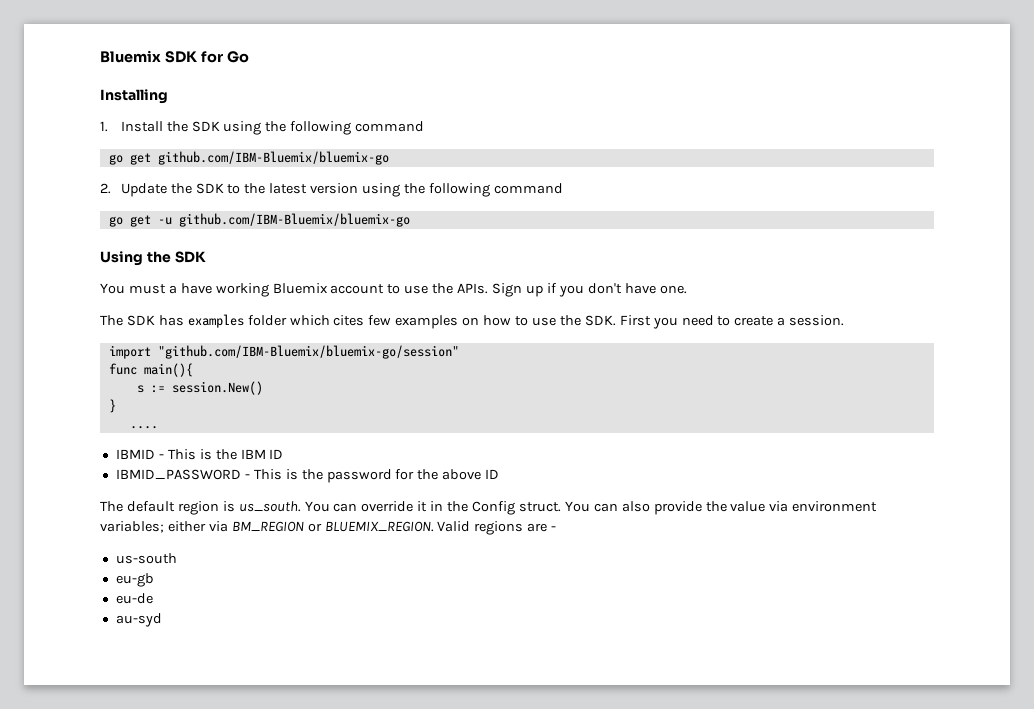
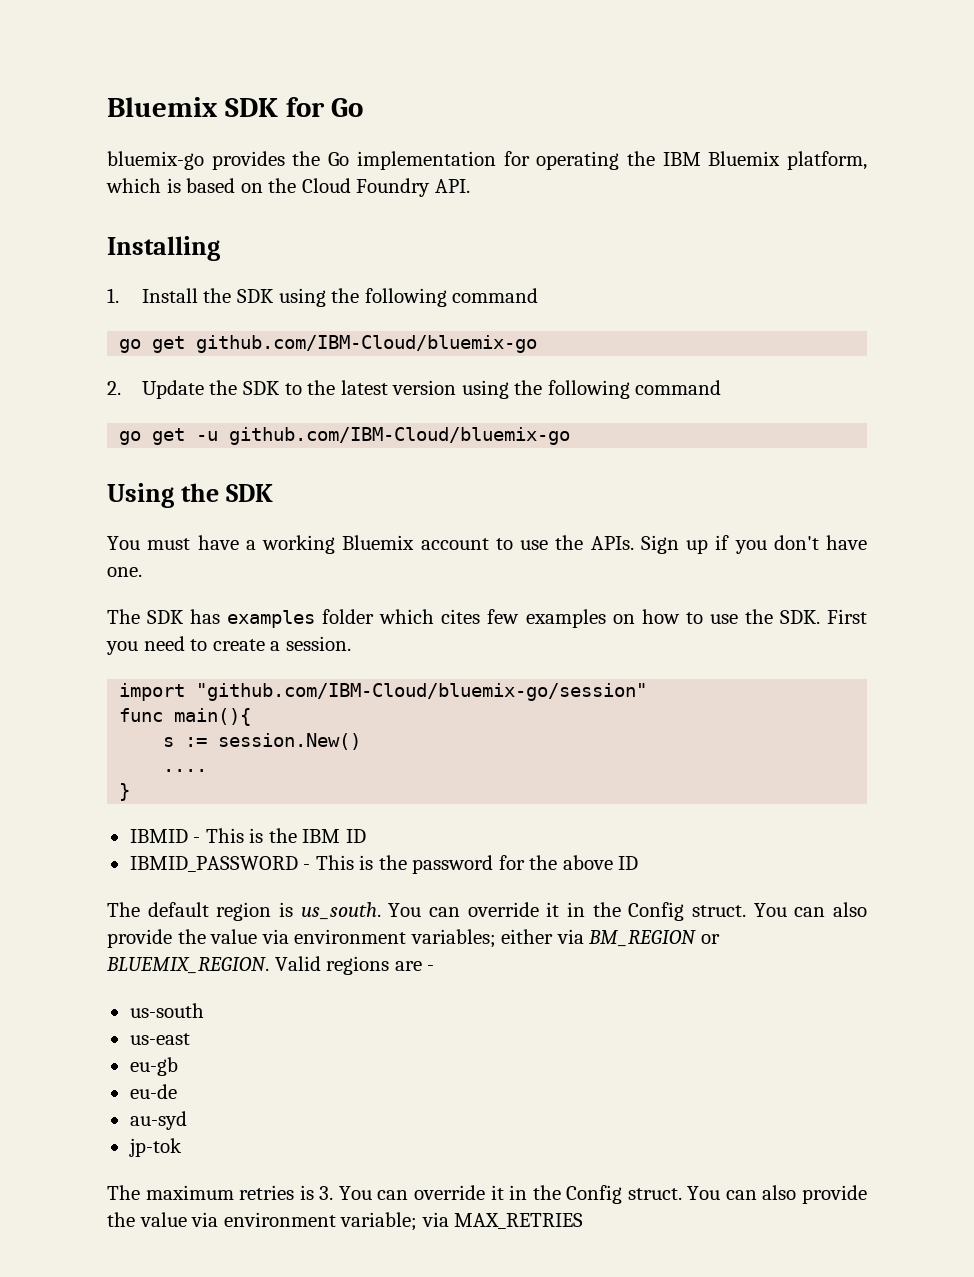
(249, 57) none -> [107,151,868,170] [106,178,470,197] // bluemix-go provides the Go implementation for operating the IBM Bluemix platform, which is based on the Cloud Foundry API.
[157,151,389,165] github.com/IBM-Bluemix/bluemix-go -> [196,335,538,353] github.com/IBM-Cloud/bluemix-go
[178,213,410,227] github.com/IBM-Bluemix/bluemix-go -> [229,427,571,445] github.com/IBM-Cloud/bluemix-go
[168,283,212,294] a have -> [197,535,256,550] have a
[157,345,459,359] "github.com/IBM-Bluemix/bluemix-go/session" -> [196,683,648,701] "github.com/IBM-Cloud/bluemix-go/session"
(263, 388) none -> [163,769,208,772] // ....
[129,426,158,429] // .... -> (131, 792) none
(177, 558) none -> [129,1033,190,1045] // us-east
(162, 620) none -> [128,1138,182,1157] [107,1185,867,1204] [107,1212,584,1231] // jp-tok // The maximum retries is 3. You can override it in the Config struct. You can also provide the value via environment variable; via MAX_RETRIES

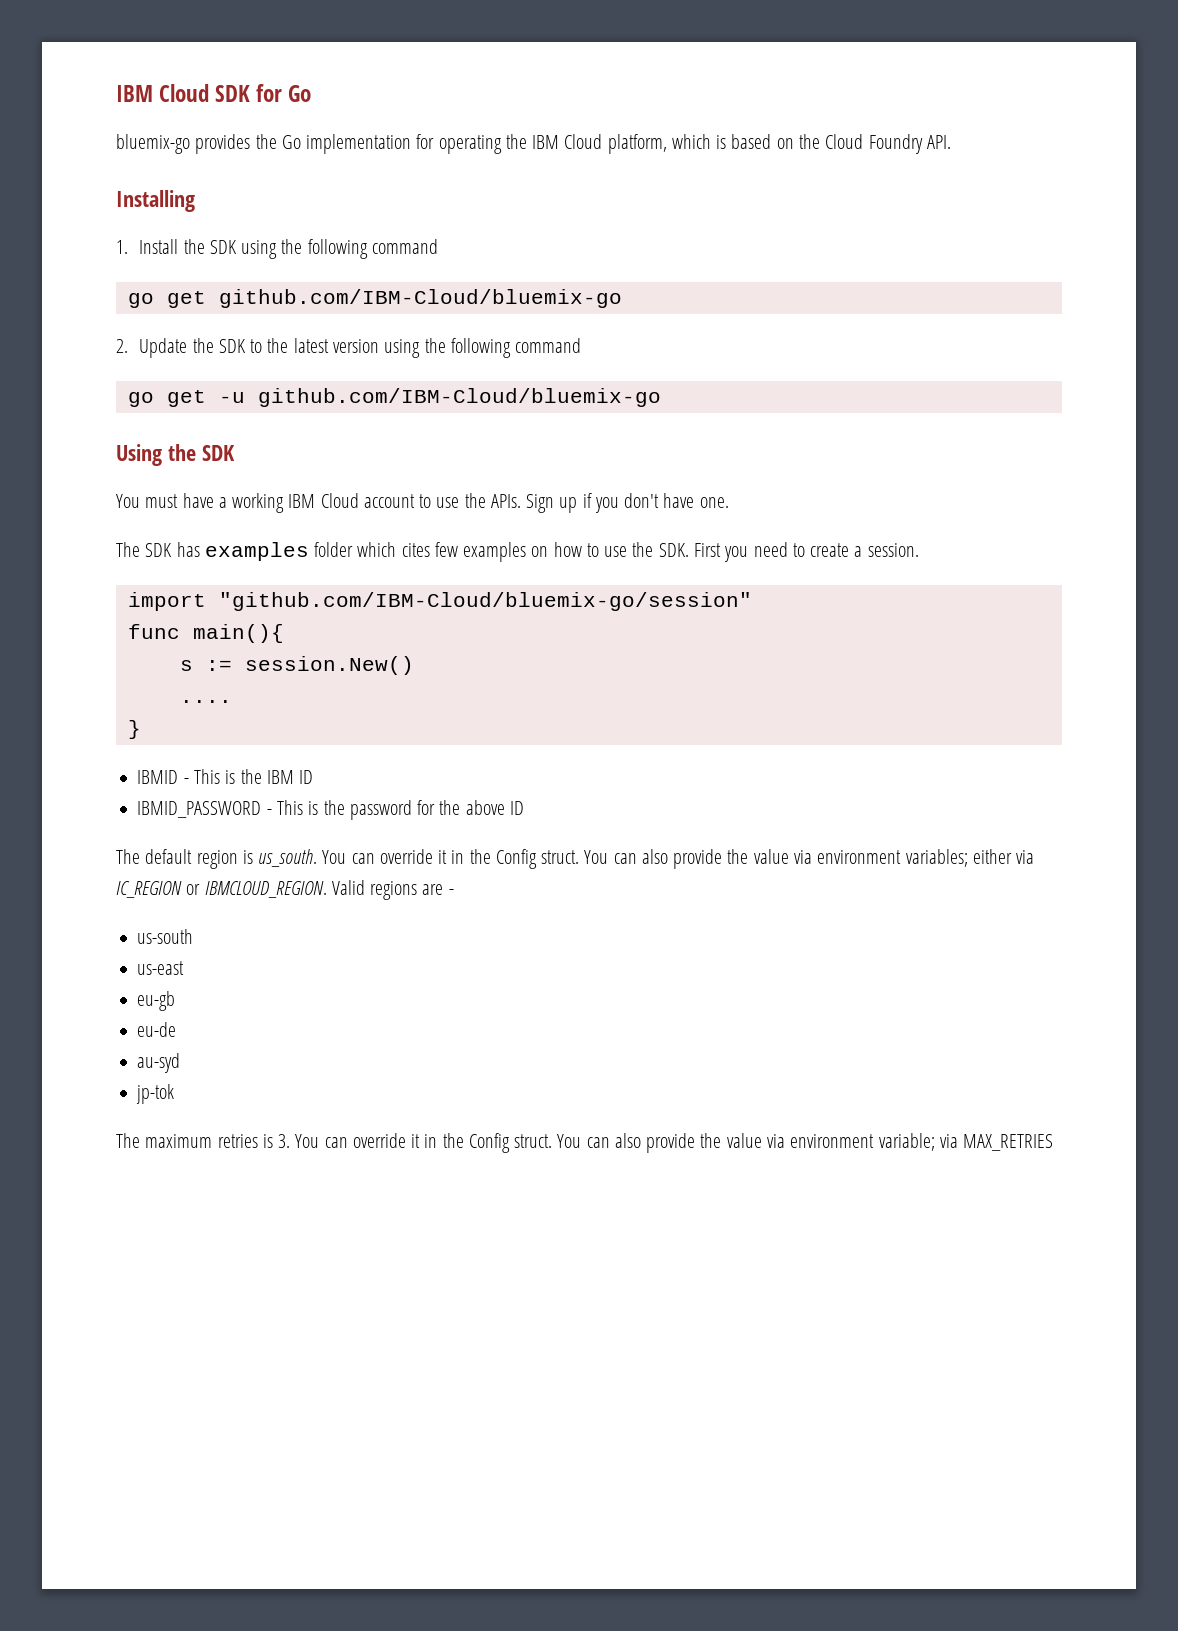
[107,97,217,117] Bluemix -> [116,84,210,102] IBM Cloud
[708,151,781,166] Bluemix -> [564,134,603,149] Cloud
[342,535,415,550] Bluemix -> [288,493,359,508] IBM Cloud
[588,930,720,947] [106,957,269,974] BM_REGION or BLUEMIX_REGION. -> [116,881,327,898] IC_REGION or IBMCLOUD_REGION.

